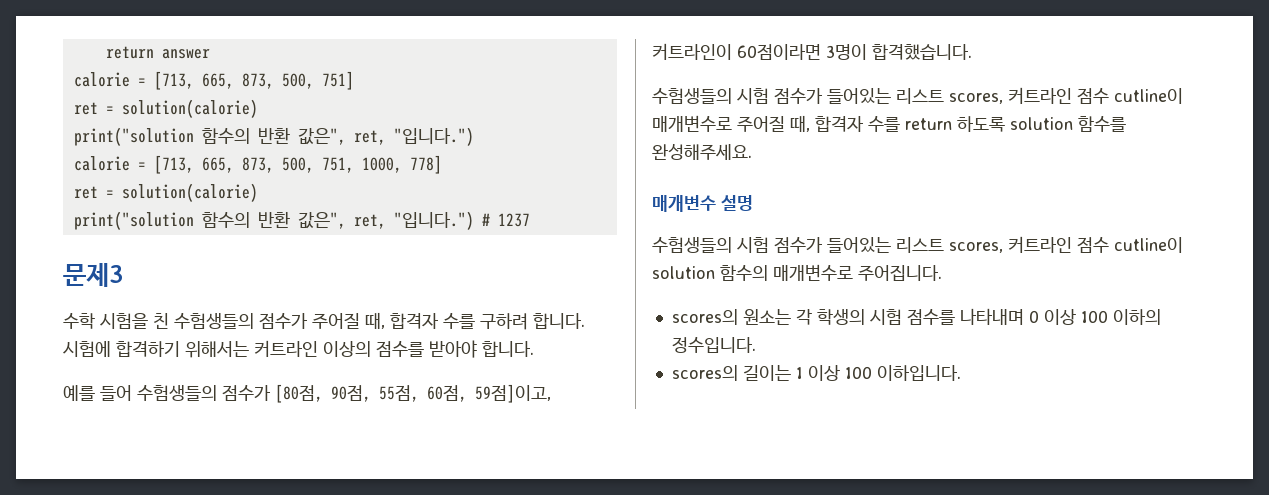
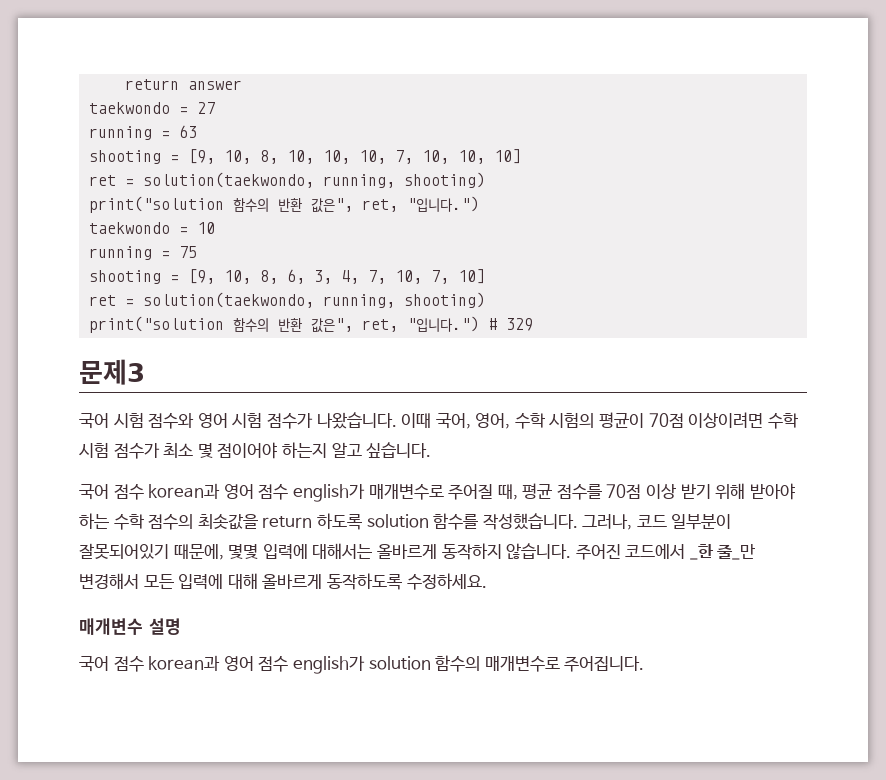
[73,71,354,90] [73,99,258,118] calorie = [713, 665, 873, 500, 751] // ret = solution(calorie) -> [89,102,216,114] [89,125,198,140] [89,149,522,164] [89,172,486,188] taekwondo = 27 // running = 63 // shooting = [9, 10, 8, 10, 10, 10, 7, 10, 10, 10] // ret = solution(taekwondo, running, shooting)
[73,155,442,174] [73,183,258,202] calorie = [713, 665, 873, 500, 751, 1000, 778] // ret = solution(calorie) -> [89,222,216,234] [89,246,198,260] [89,269,486,284] [89,292,486,308] taekwondo = 10 // running = 75 // shooting = [9, 10, 8, 6, 3, 4, 7, 10, 7, 10] // ret = solution(taekwondo, running, shooting)
[497,213,530,227] 1237 -> [506,318,534,331] 329
[63,312,585,330] [63,340,534,358] [63,384,551,403] [652,43,972,60] [652,87,1183,104] [652,115,1126,132] [652,144,752,160] [652,195,753,212] [652,236,1183,253] [652,264,942,281] [671,308,1161,325] [671,337,756,353] [671,365,961,381] 수학 시험을 친 수험생들의 점수가 주어질 때, 합격자 수를 구하려 합니다. 시험에 합격하기 위해서는 커트라인 이상의 점수를 받아야 합니다. // 예를 들어 수험생들의 점수가 [80점, 90점, 55점, 60점, 59점]이고, 커트라인이 60점이라면 3명이 합격했습니다. // 수험생들의 시험 점수가 들어있는 리스트 scores, 커트라인 점수 cutline이 매개변수로 주어질 때, 합격자 수를 return 하도록 solution 함수를 완성해주세요. // 매개변수 설명 // 수험생들의 시험 점수가 들어있는 리스트 scores, 커트라인 점수 cutline이 solution 함수의 매개변수로 주어집니다. // scores의 원소는 각 학생의 시험 점수를 나타내며 0 이상 100 이하의 정수입니다. // scores의 길이는 1 이상 100 이하입니다. -> [79,412,798,429] [79,442,432,459] [79,483,795,502] [79,513,732,530] [79,543,756,560] [79,573,487,590] [79,618,181,635] [79,655,645,674] 국어 시험 점수와 영어 시험 점수가 나왔습니다. 이때 국어, 영어, 수학 시험의 평균이 70점 이상이려면 수학 시험 점수가 최소 몇 점이어야 하는지 알고 싶습니다. // 국어 점수 korean과 영어 점수 english가 매개변수로 주어질 때, 평균 점수를 70점 이상 받기 위해 받아야 하는 수학 점수의 최솟값을 return 하도록 solution 함수를 작성했습니다. 그러나, 코드 일부분이 잘못되어있기 때문에, 몇몇 입력에 대해서는 올바르게 동작하지 않습니다. 주어진 코드에서 _한 줄_만 변경해서 모든 입력에 대해 올바르게 동작하도록 수정하세요. // 매개변수 설명 // 국어 점수 korean과 영어 점수 english가 solution 함수의 매개변수로 주어집니다.

